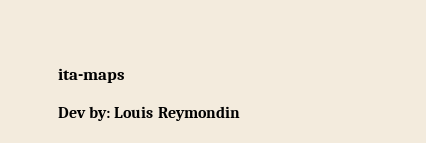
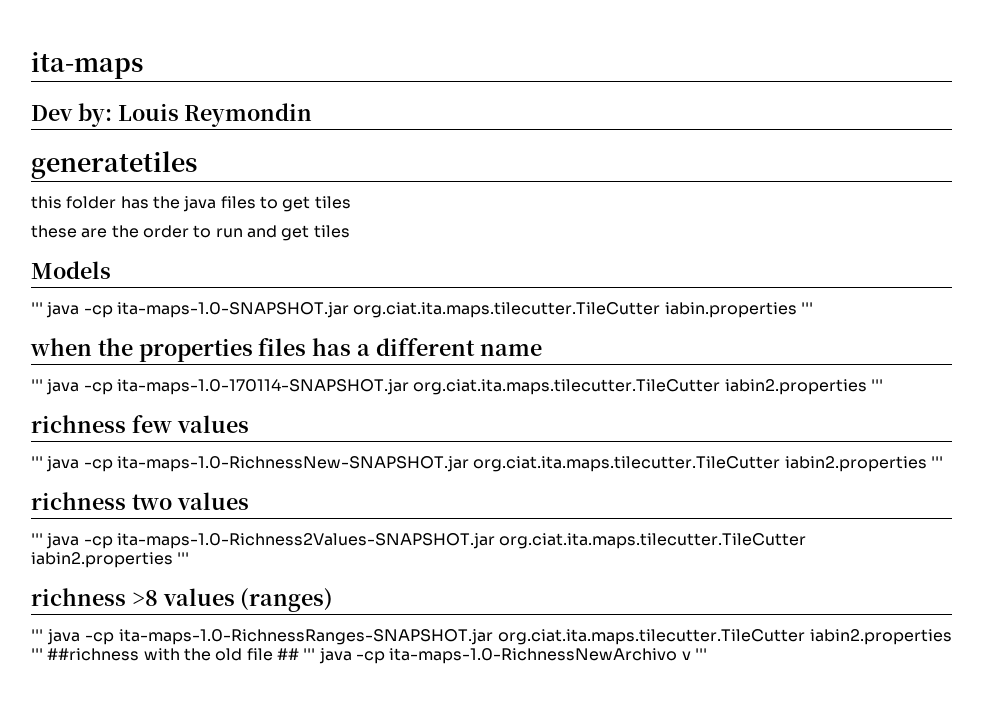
(240, 113) none -> [31,151,197,179] [31,196,351,212] [31,225,350,241] [31,261,111,279] [31,302,813,318] [30,338,542,362] [31,379,883,395] [31,415,249,433] [31,456,943,472] [31,492,249,510] [31,533,807,549] [31,552,190,568] [31,588,334,612] [31,629,952,645] [31,648,707,664] // generatetiles // this folder has the java files to get tiles // these are the order to run and get tiles // Models // ''' java -cp ita-maps-1.0-SNAPSHOT.jar org.ciat.ita.maps.tilecutter.TileCutter iabin.properties ''' // when the properties files has a different name // ''' java -cp ita-maps-1.0-170114-SNAPSHOT.jar org.ciat.ita.maps.tilecutter.TileCutter iabin2.properties ''' // richness few values // ''' java -cp ita-maps-1.0-RichnessNew-SNAPSHOT.jar org.ciat.ita.maps.tilecutter.TileCutter iabin2.properties ''' // richness two values // ''' java -cp ita-maps-1.0-Richness2Values-SNAPSHOT.jar org.ciat.ita.maps.tilecutter.TileCutter iabin2.properties ''' // richness >8 values (ranges) // ''' java -cp ita-maps-1.0-RichnessRanges-SNAPSHOT.jar org.ciat.ita.maps.tilecutter.TileCutter iabin2.properties ''' ##richness with the old file ## ''' java -cp ita-maps-1.0-RichnessNewArchivo v '''

